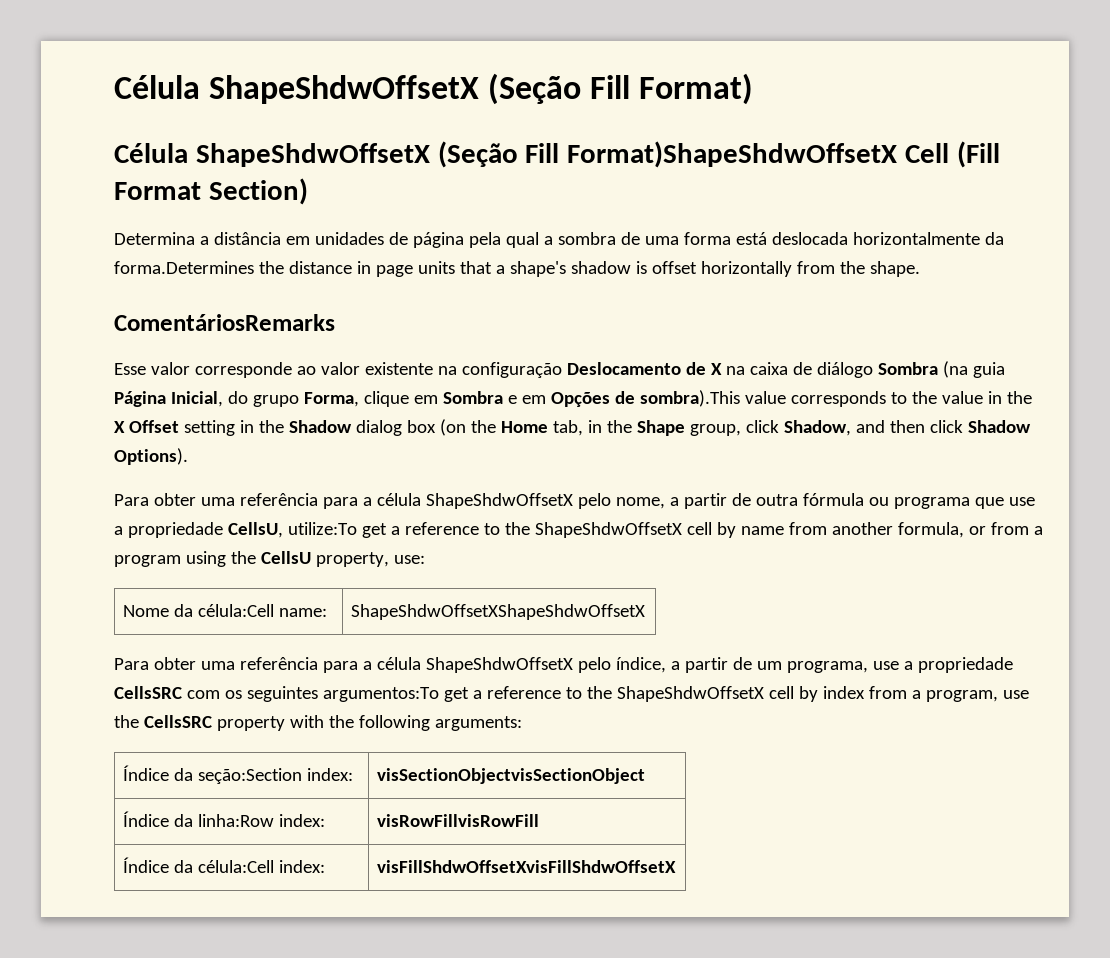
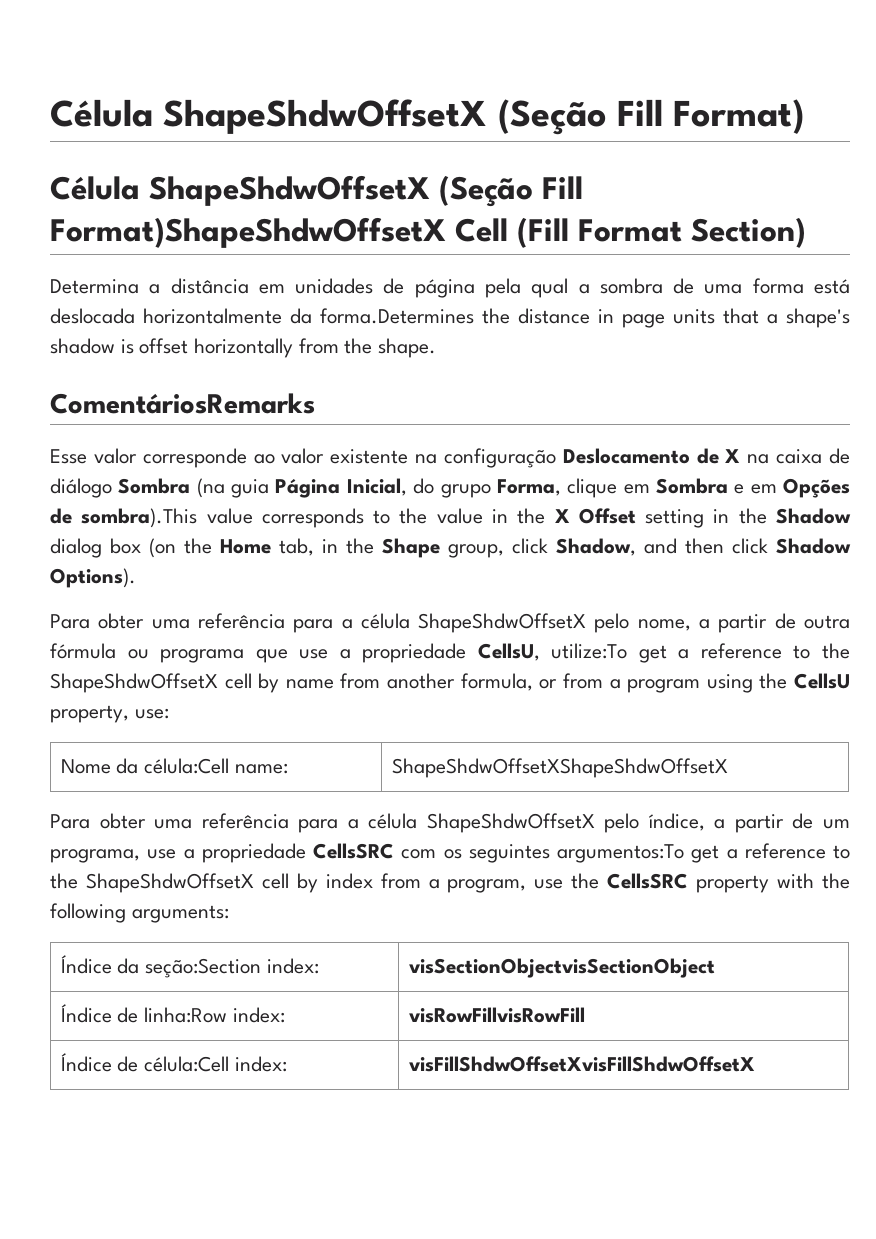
[174,814,194,827] da -> [117,1007,139,1023] de
[174,860,194,873] da -> [117,1056,139,1072] de

